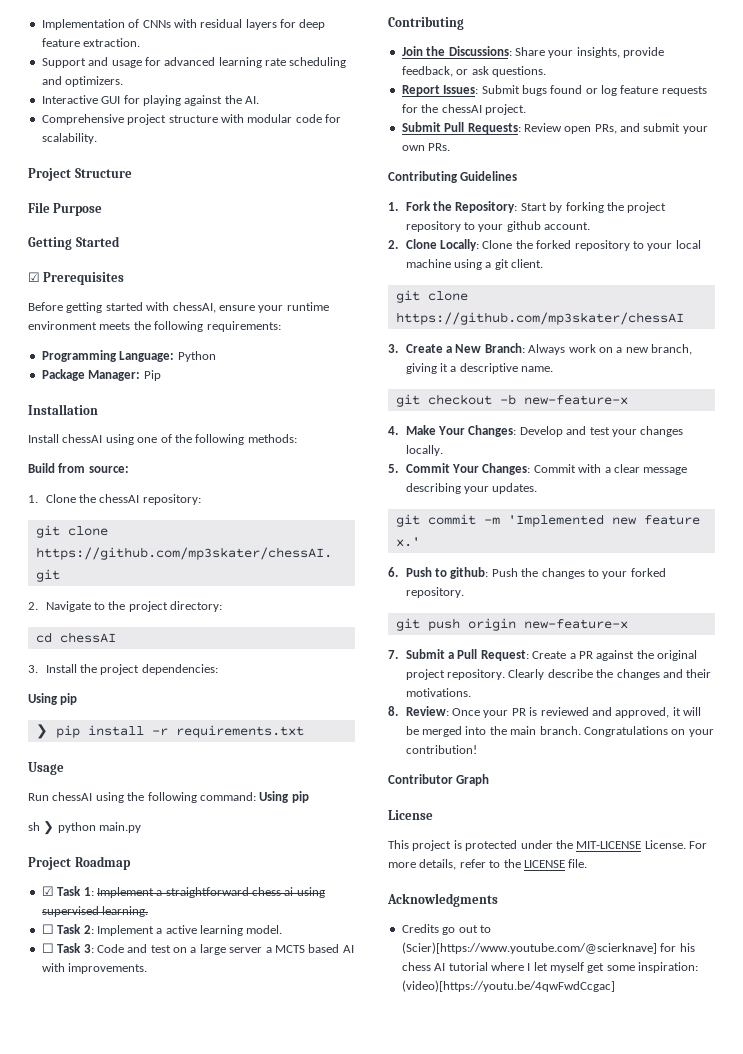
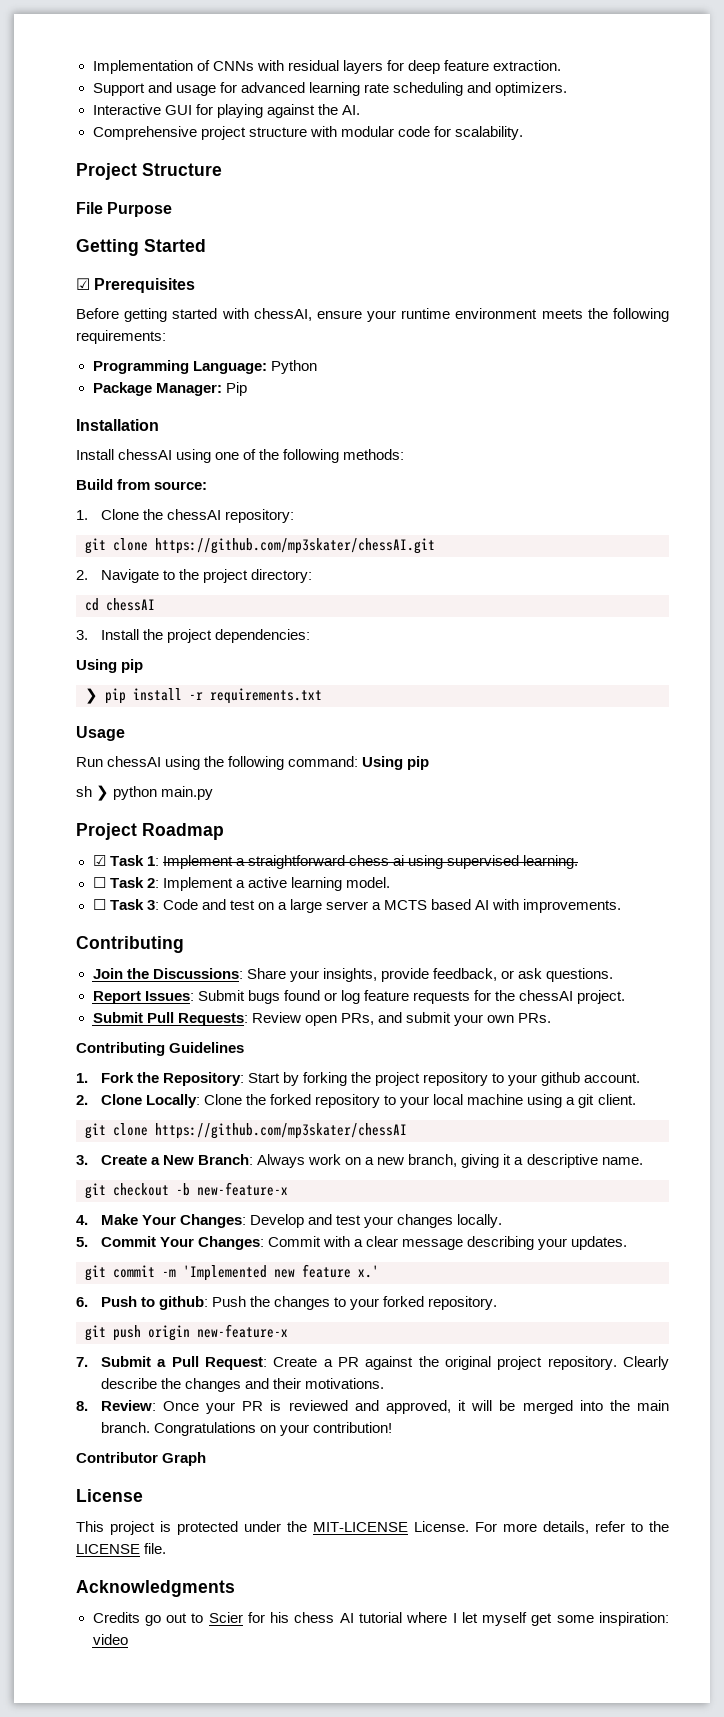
[401,942,657,954] (Scier)[https://www.youtube.com/@scierknave] -> [208,1612,243,1623] Scier
[401,980,615,992] (video)[https://youtu.be/4qwFwdCcgac] -> [92,1634,128,1645] video

